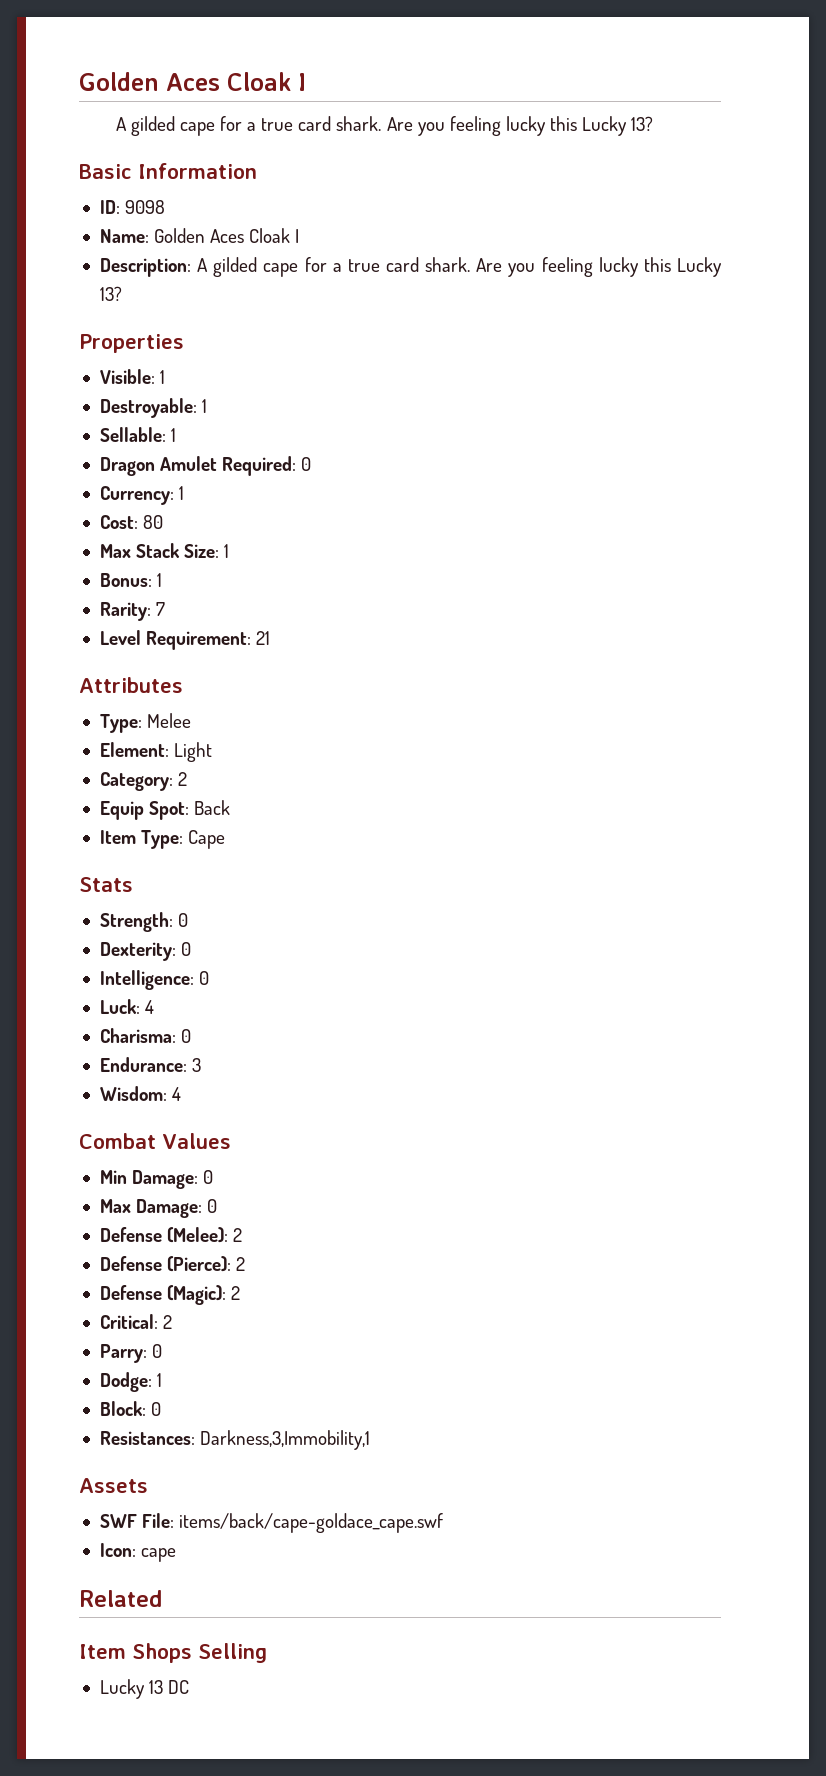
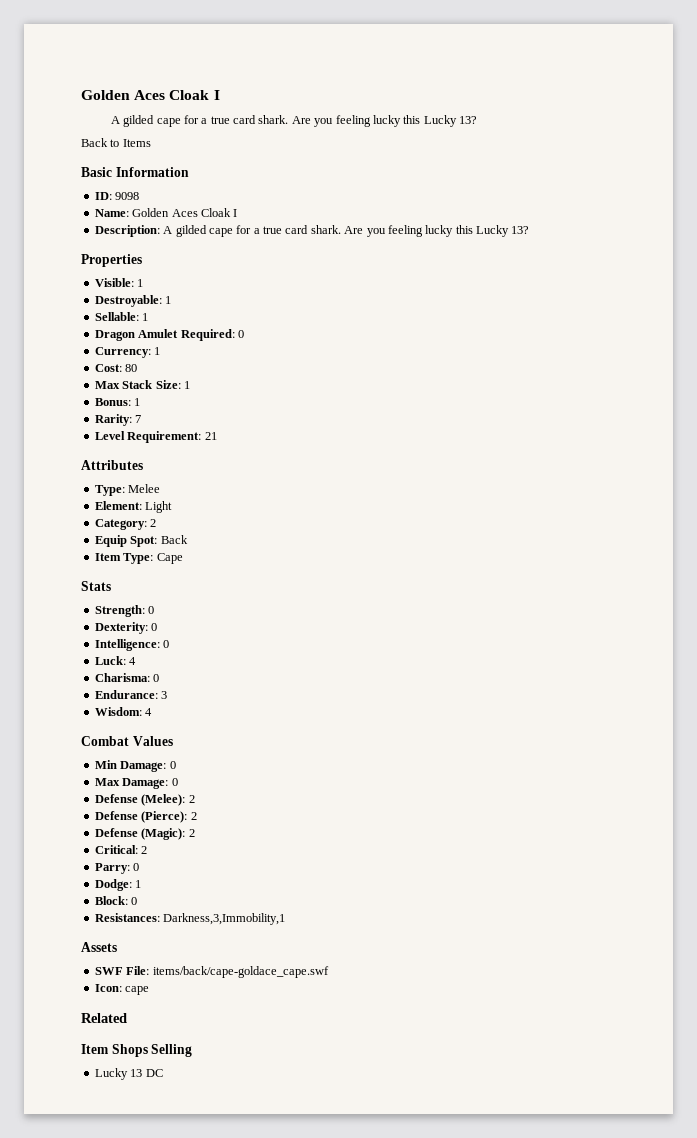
(654, 123) none -> [81,138,151,147] // Back to Items

